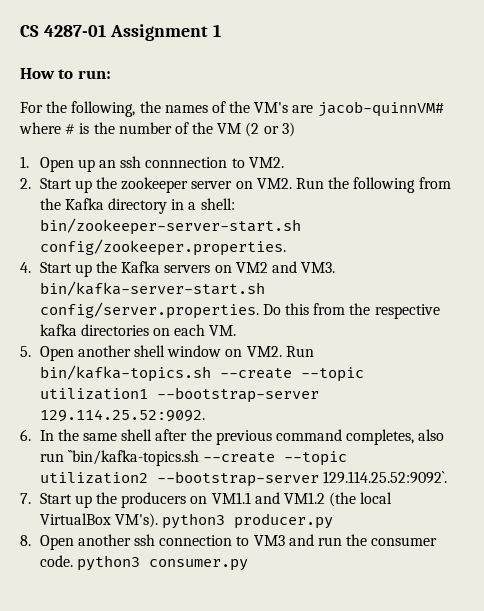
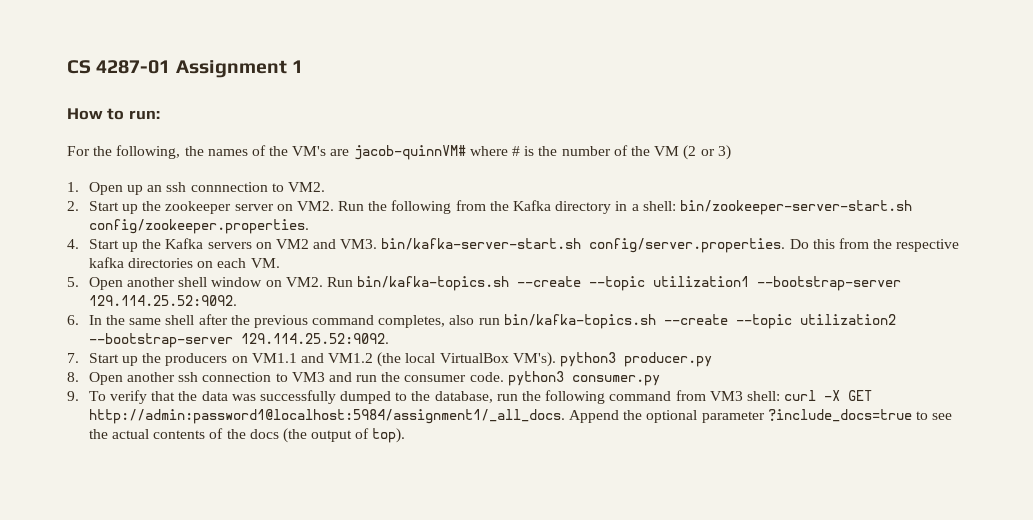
[67,450,199,466] ``bin/kafka-topics.sh -> [503,314,656,329] bin/kafka-topics.sh
[322,471,447,484] 129.114.25.52:9092`. -> [240,333,389,344] 129.114.25.52:9092.
(248, 565) none -> [67,390,873,404] [88,409,953,424] [88,428,406,443] // 9. To verify that the data was successfully dumped to the database, run the following command from VM3 shell: curl -X GET http://admin:password1@localhost:5984/assignment1/_all_docs. Append the optional parameter ?include_docs=true to see the actual contents of the docs (the output of top).

